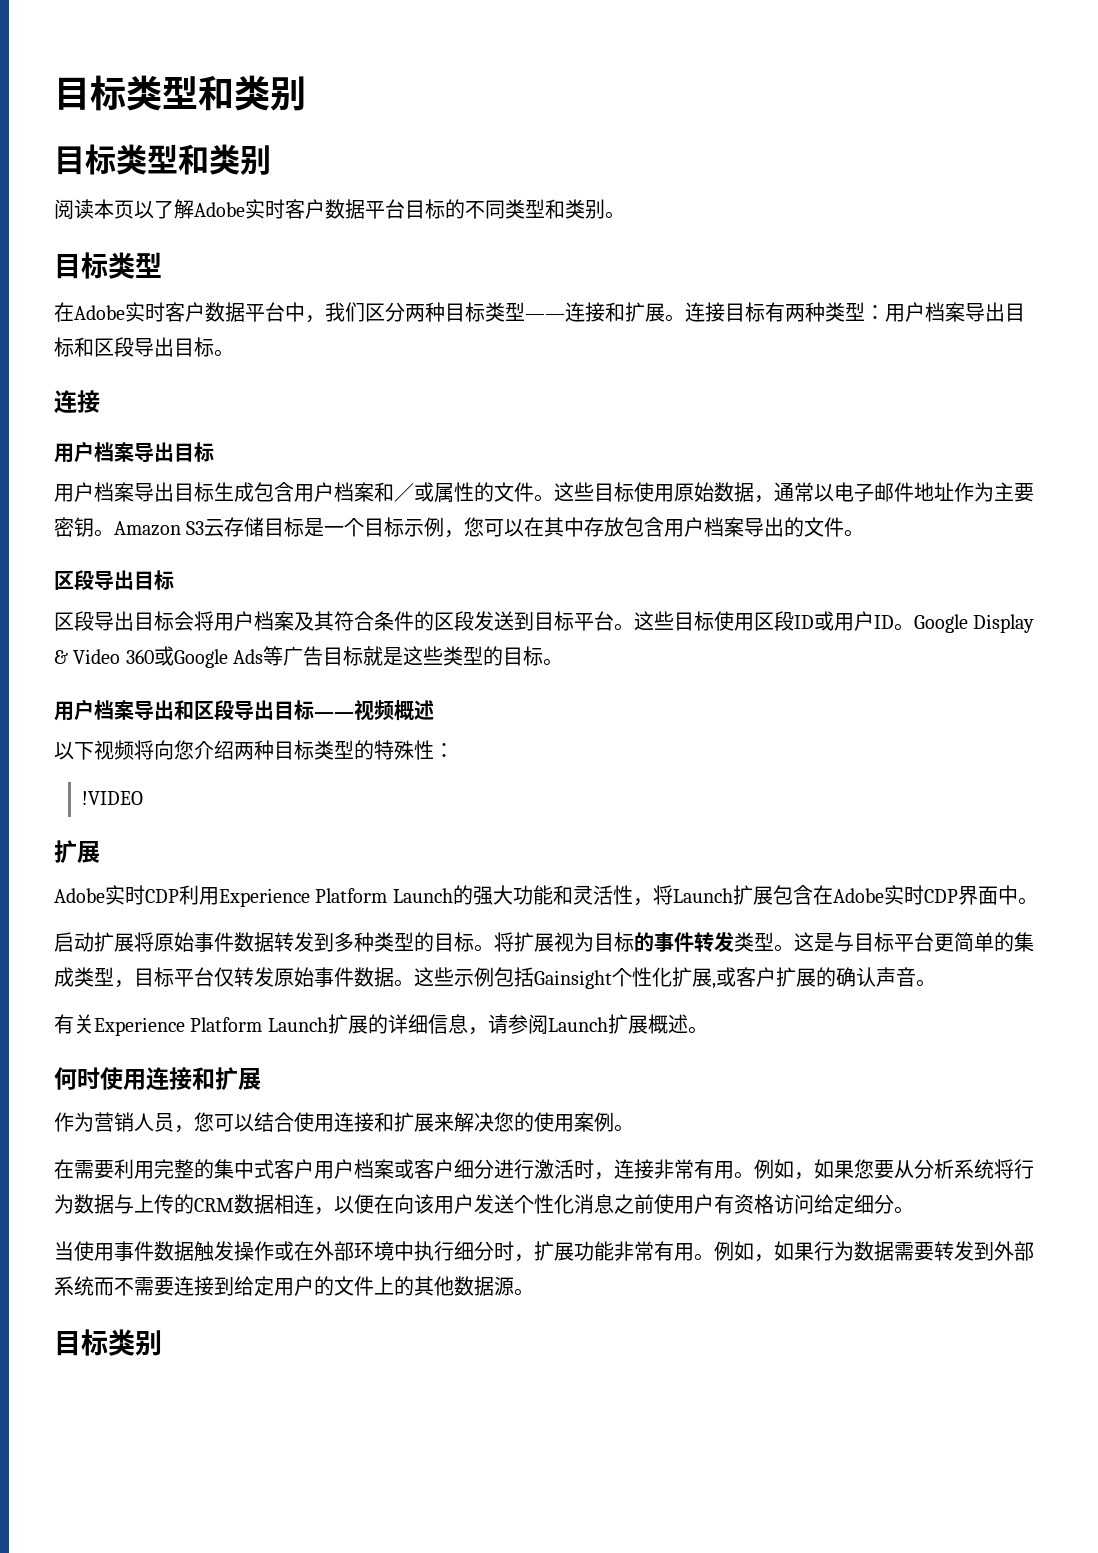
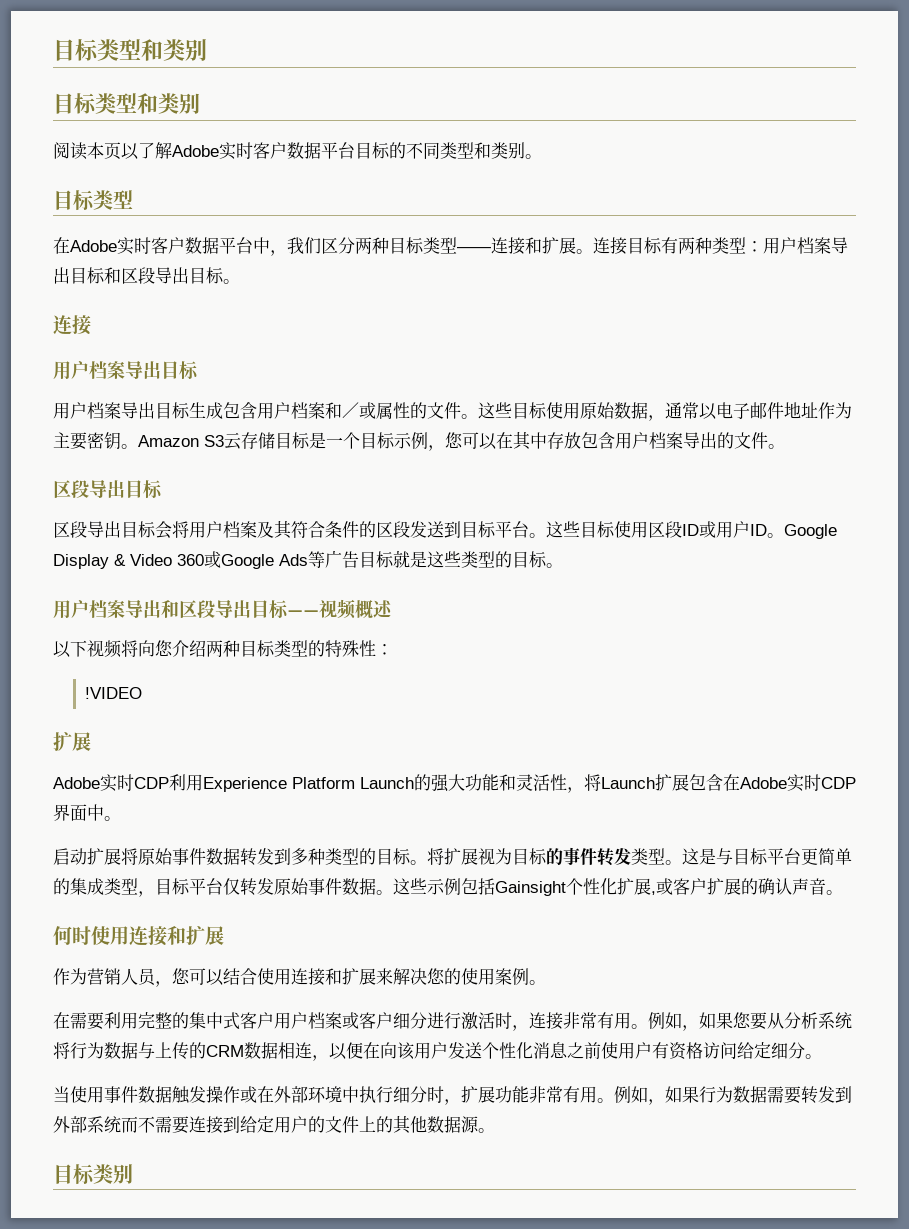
[54,1014,708,1036] // 有关Experience Platform Launch扩展的详细信息，请参阅Launch扩展概述。 -> (843, 892) none

